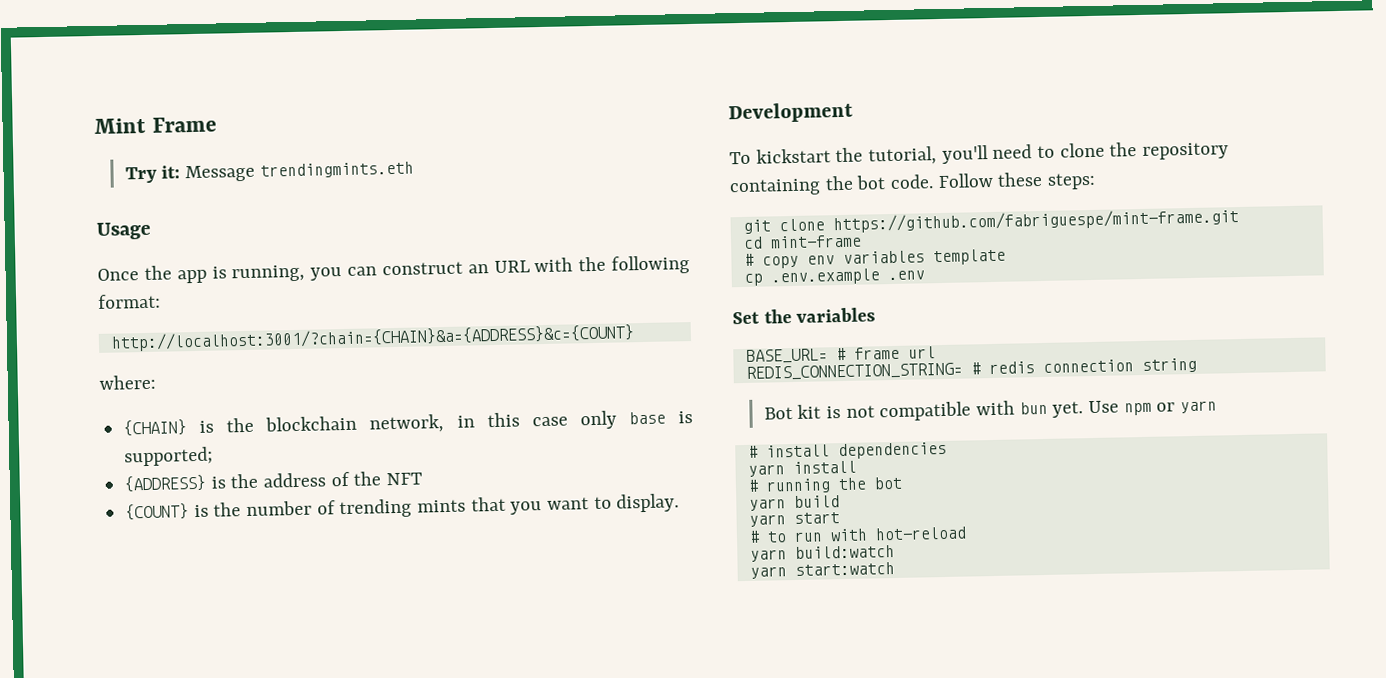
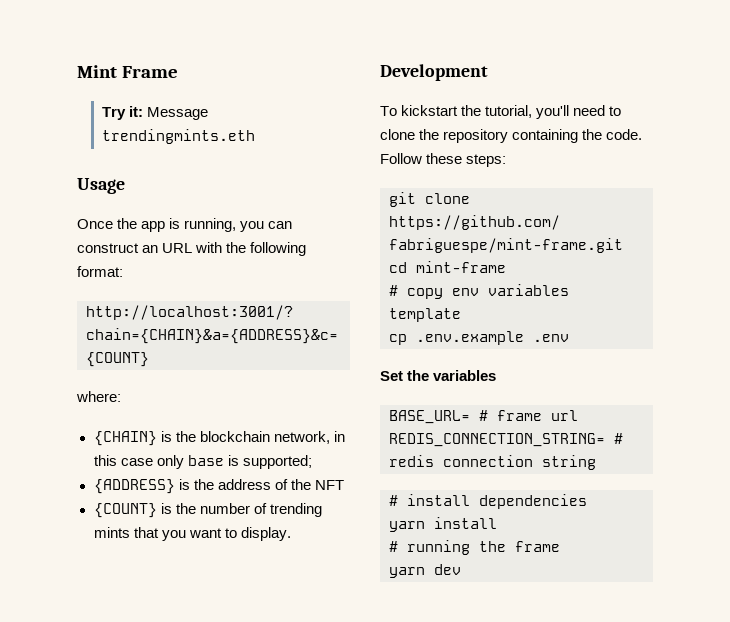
[856,175,887,190] bot -> (603, 134) none
[763,400,1217,422] // Bot kit is not compatible with bun yet. Use npm or yarn -> (596, 462) none
[873,476,903,490] [748,495,840,511] [748,512,840,527] [748,526,967,543] [749,545,895,562] [749,562,895,579] bot // yarn build // yarn start // # to run with hot-reload // yarn build:watch // yarn start:watch -> [515,541,560,552] [389,564,461,578] frame // yarn dev

